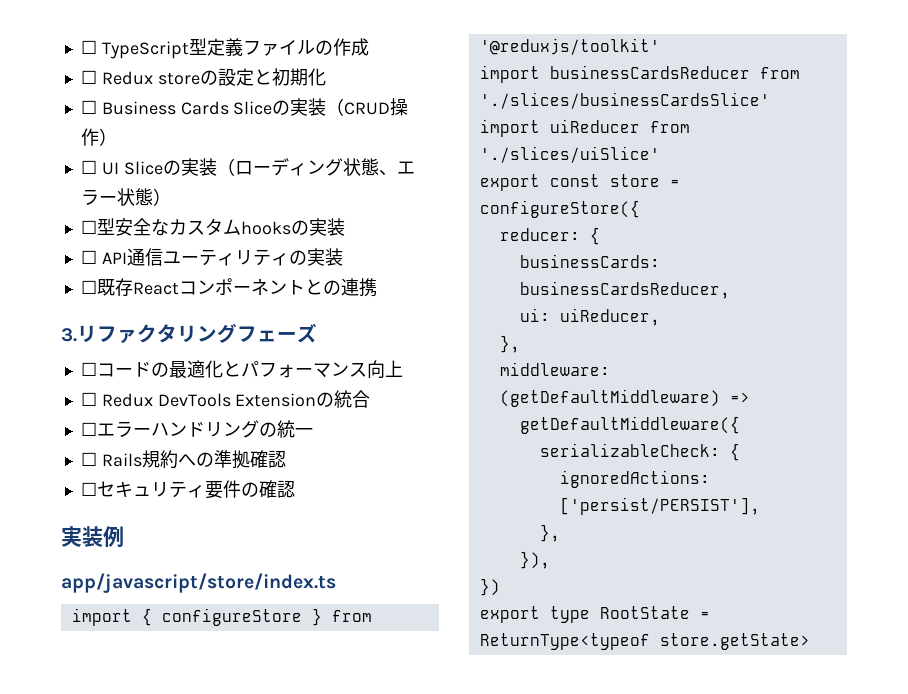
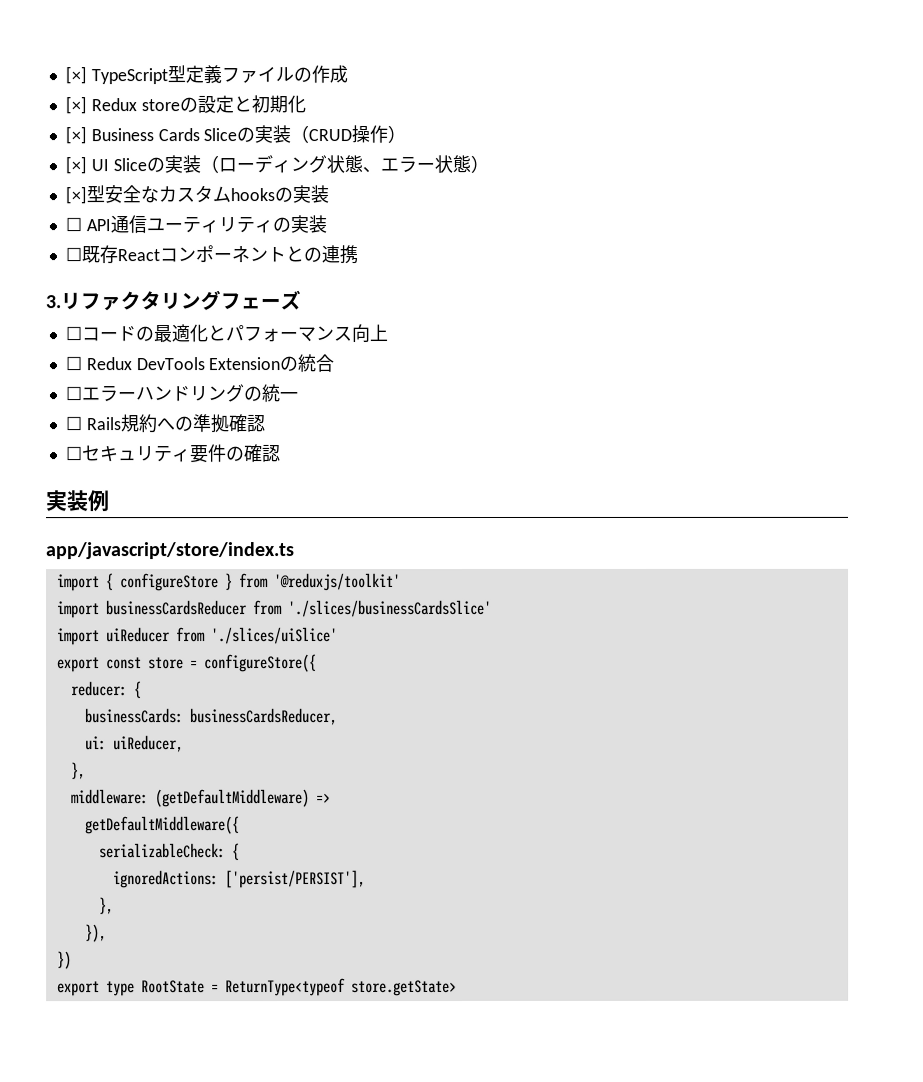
[80,40,97,54] ☐ -> [64,66,87,85] [×]
[80,70,97,84] ☐ -> [64,96,87,115] [×]
[80,100,97,114] ☐ -> [64,126,87,145] [×]
[80,160,97,174] ☐ -> [64,156,87,175] [×]
[80,220,97,234] ☐ -> [64,186,87,205] [×]

